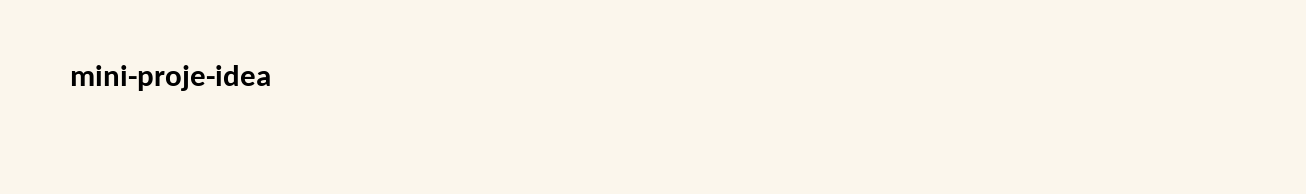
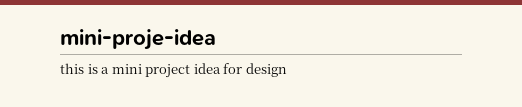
(271, 78) none -> [60,63,287,78] // this is a mini project idea for design

